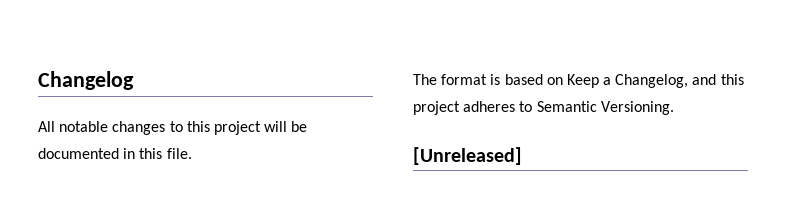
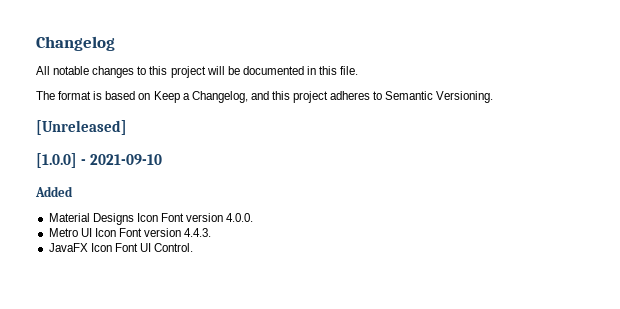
(522, 156) none -> [36,153,162,168] [35,186,73,197] [48,213,254,225] [48,228,212,237] [48,243,194,252] // [1.0.0] - 2021-09-10 // Added // Material Designs Icon Font version 4.0.0. // Metro UI Icon Font version 4.4.3. // JavaFX Icon Font UI Control.

